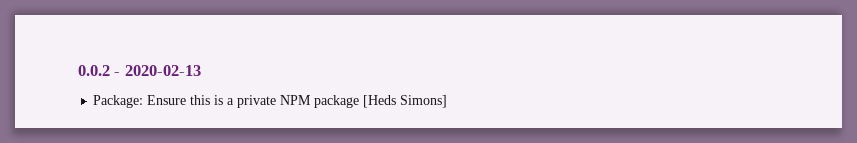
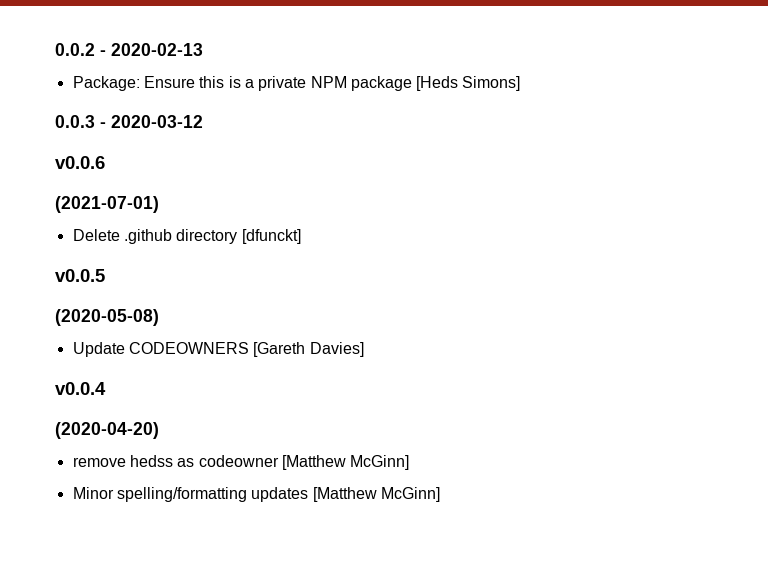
(448, 101) none -> [55,115,203,128] [55,156,105,169] [55,196,159,213] [72,229,301,244] [55,269,105,282] [55,309,159,326] [72,342,364,357] [55,382,106,395] [55,422,159,439] [72,455,410,470] [72,487,440,502] // 0.0.3 - 2020-03-12 // v0.0.6 // (2021-07-01) // Delete .github directory [dfunckt] // v0.0.5 // (2020-05-08) // Update CODEOWNERS [Gareth Davies] // v0.0.4 // (2020-04-20) // remove hedss as codeowner [Matthew McGinn] // Minor spelling/formatting updates [Matthew McGinn]

